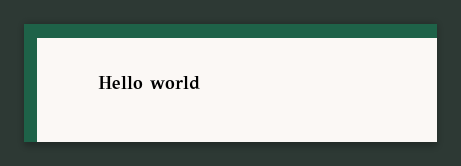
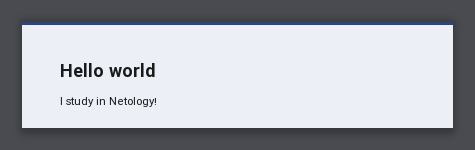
(200, 83) none -> [60,97,158,107] // I study in Netology!

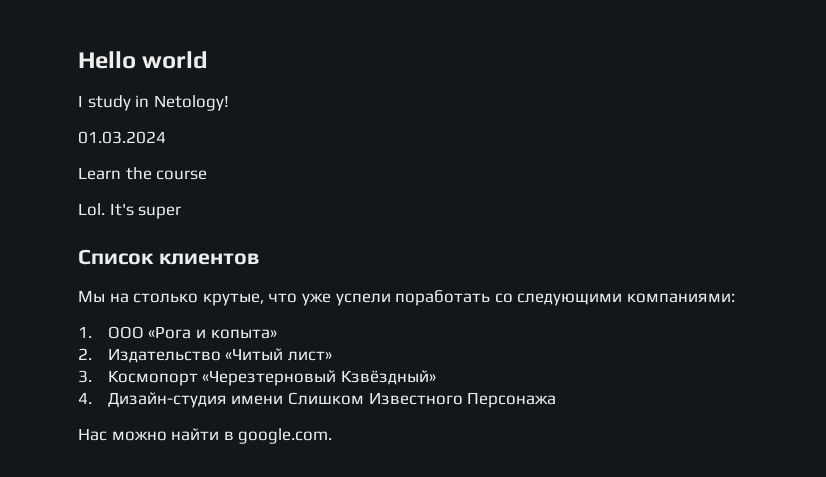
(158, 102) none -> [78,131,166,144] [78,167,208,180] [78,203,182,219] [78,249,259,265] [78,290,735,306] [78,326,277,339] [78,348,332,363] [78,370,436,386] [78,392,557,408] [78,428,333,444] // 01.03.2024 // Learn the course // Lol. It's super // Список клиентов // Мы на столько крутые, что уже успели поработать со следующими компаниями: // 1. ООО «Рога и копыта» // 2. Издательство «Читый лист» // 3. Космопорт «Черезтерновый Кзвёздный» // 4. Дизайн-студия имени Слишком Известного Персонажа // Нас можно найти в google.com.

